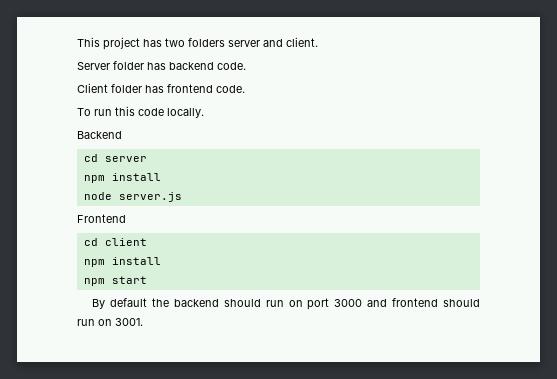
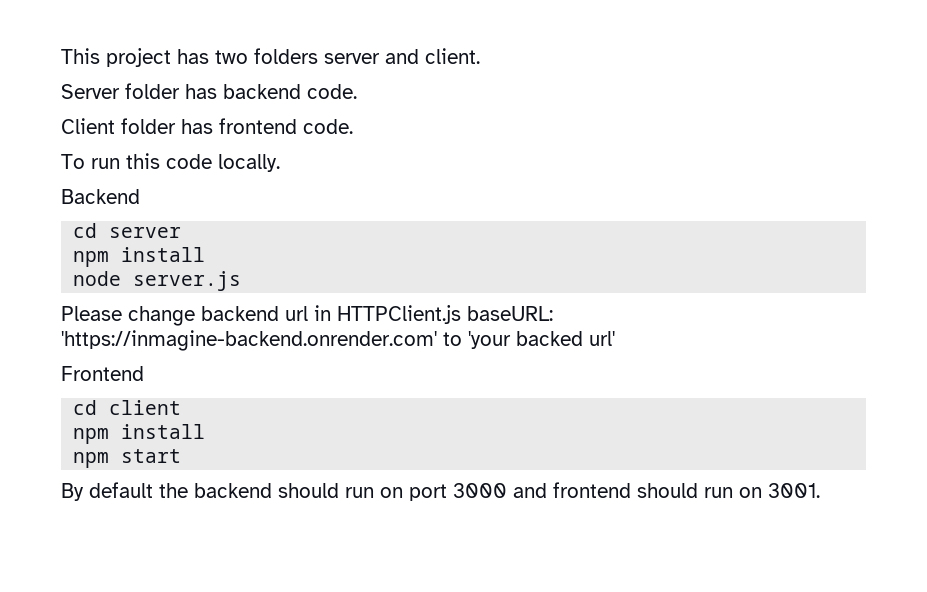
(182, 197) none -> [61,305,553,326] [61,330,615,351] // Please change backend url in HTTPClient.js baseURL: 'https://inmagine-backend.onrender.com' to 'your backed url'

